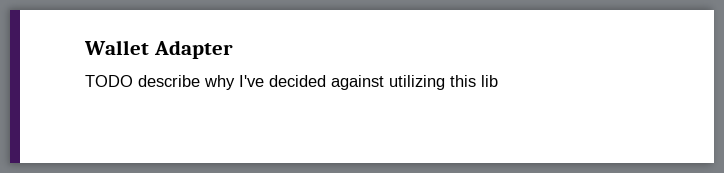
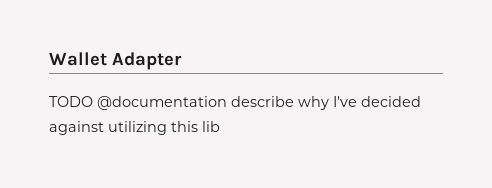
(133, 81) none -> [97,96,227,110] @documentation

